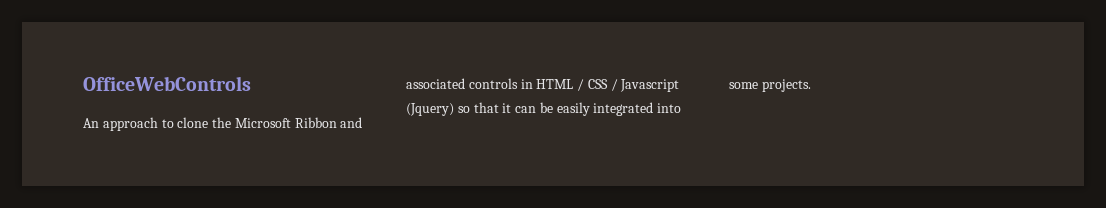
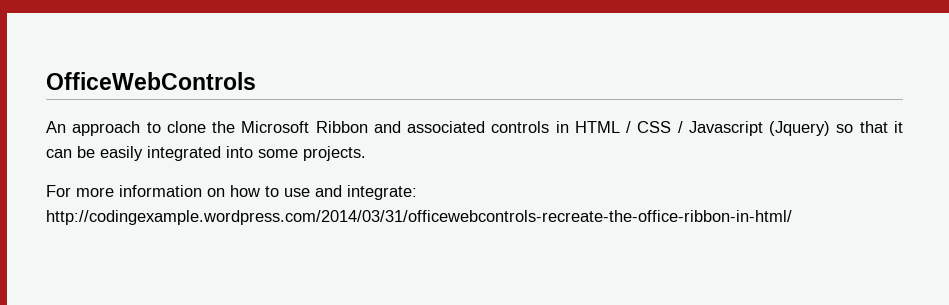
(811, 85) none -> [46,185,417,200] [46,210,792,225] // For more information on how to use and integrate: http://codingexample.wordpress.com/2014/03/31/officewebcontrols-recreate-the-office-ribbon-in-html/

